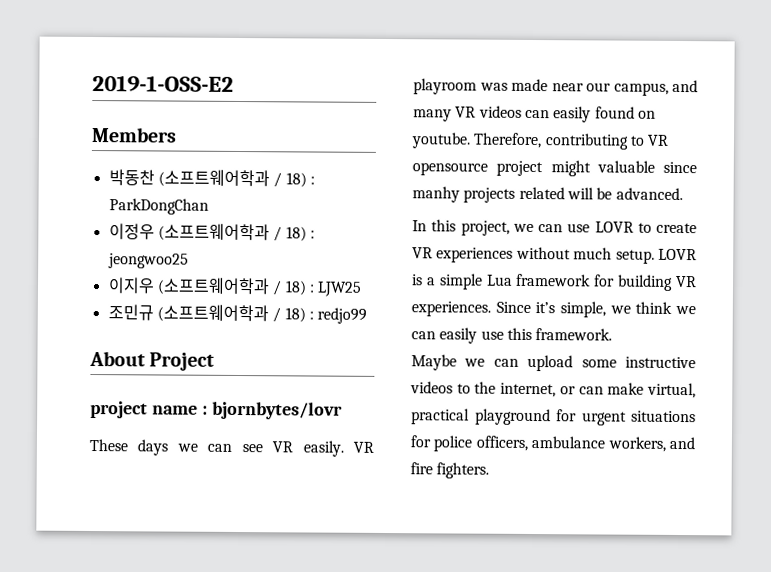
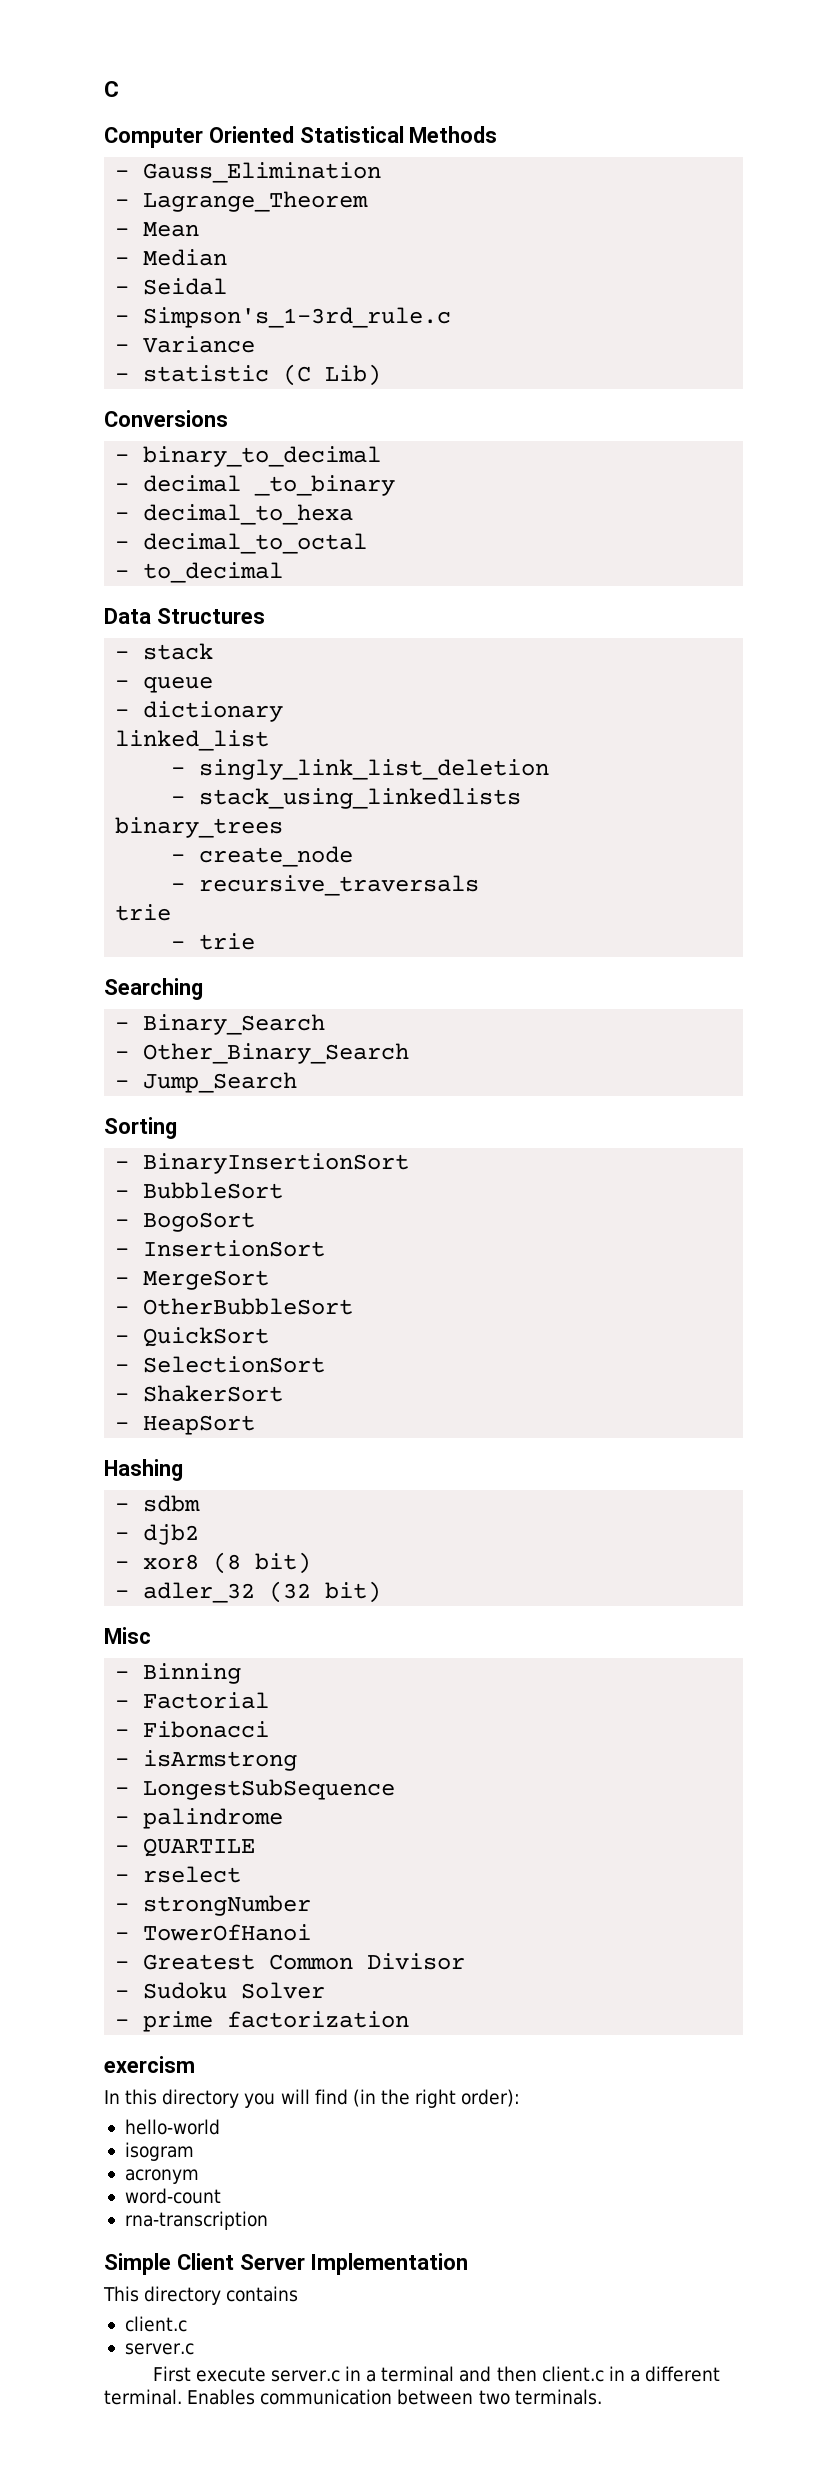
[92,75,234,92] [91,126,177,143] [108,169,315,188] [108,198,209,215] [108,223,315,242] [107,253,189,269] [107,277,363,297] [107,304,368,324] [89,350,216,371] [90,400,343,420] [89,438,374,457] [413,78,698,96] [413,105,656,123] [411,132,670,150] [412,160,697,177] [412,186,683,203] [412,219,697,236] [412,246,697,264] [412,273,697,291] [411,301,696,318] [411,327,613,344] [411,354,696,372] [410,381,696,399] [411,408,696,426] [410,435,695,452] [410,462,490,479] 2019-1-OSS-E2 // Members // 박동찬 (소프트웨어학과 / 18) : ParkDongChan // 이정우 (소프트웨어학과 / 18) : jeongwoo25 // 이지우 (소프트웨어학과 / 18) : LJW25 // 조민규 (소프트웨어학과 / 18) : redjo99 // About Project // project name : bjornbytes/lovr // These days we can see VR easily. VR playroom was made near our campus, and many VR videos can easily found on youtube. Therefore, contributing to VR opensource project might valuable since manhy projects related will be advanced. // In this project, we can use LOVR to create VR experiences without much setup. LOVR is a simple Lua framework for building VR experiences. Since it’s simple, we think we can easily use this framework. // Maybe we can upload some instructive videos to the internet, or can make virtual, practical playground for urgent situations for police officers, ambulance workers, and fire fighters. -> [104,81,119,97] [104,126,498,148] [115,162,382,183] [115,191,369,212] [115,222,200,237] [115,249,228,266] [115,278,228,295] [115,307,452,328] [115,336,256,353] [115,364,382,386] [104,410,228,427] [115,446,382,467] [115,475,396,496] [115,504,354,525] [115,533,368,554] [115,562,284,583] [104,608,265,624] [115,643,214,660] [115,676,214,693] [115,701,284,722] [115,730,270,751] [171,759,550,780] [171,788,522,809] [115,817,284,838] [171,846,354,867] [171,875,480,896] [115,904,172,921] [171,933,256,950] [104,978,203,1000] [115,1014,326,1035] [115,1043,410,1064] [115,1072,298,1093] [104,1117,177,1139] [115,1153,410,1174] [115,1182,284,1199] [115,1212,256,1232] [115,1240,326,1257] [115,1270,270,1290] [115,1298,354,1315] [115,1327,270,1347] [115,1356,326,1373] [115,1385,284,1402] [115,1415,256,1435] [104,1459,183,1481] [115,1495,201,1512] [115,1524,200,1545] [115,1552,312,1574] [115,1581,382,1603] [104,1627,151,1644] [115,1663,242,1684] [115,1692,270,1709] [115,1721,270,1738] [115,1750,298,1771] [115,1779,396,1800] [115,1808,284,1829] [115,1838,256,1857] [115,1866,242,1883] [115,1895,312,1916] [115,1924,312,1941] [115,1953,466,1970] [115,1982,326,1999] [115,2011,410,2032] [104,2056,195,2073] [104,2089,521,2108] [124,2119,220,2135] [124,2142,194,2161] [124,2169,199,2184] [124,2188,221,2204] [124,2211,268,2230] [104,2253,469,2275] [103,2286,299,2305] [124,2316,187,2332] [124,2343,194,2355] [152,2366,721,2382] [104,2389,602,2405] C // Computer Oriented Statistical Methods // - Gauss_Elimination // - Lagrange_Theorem // - Mean // - Median // - Seidal // - Simpson's_1-3rd_rule.c // - Variance // - statistic (C Lib) // Conversions // - binary_to_decimal // - decimal _to_binary // - decimal_to_hexa // - decimal_to_octal // - to_decimal // Data Structures // - stack // - queue // - dictionary // linked_list // - singly_link_list_deletion // - stack_using_linkedlists // binary_trees // - create_node // - recursive_traversals // trie // - trie // Searching // - Binary_Search // - Other_Binary_Search // - Jump_Search // Sorting // - BinaryInsertionSort // - BubbleSort // - BogoSort // - InsertionSort // - MergeSort // - OtherBubbleSort // - QuickSort // - SelectionSort // - ShakerSort // - HeapSort // Hashing // - sdbm // - djb2 // - xor8 (8 bit) // - adler_32 (32 bit) // Misc // - Binning // - Factorial // - Fibonacci // - isArmstrong // - LongestSubSequence // - palindrome // - QUARTILE // - rselect // - strongNumber // - TowerOfHanoi // - Greatest Common Divisor // - Sudoku Solver // - prime factorization // exercism // In this directory you will find (in the right order): // hello-world // isogram // acronym // word-count // rna-transcription // Simple Client Server Implementation // This directory contains // client.c // server.c // First execute server.c in a terminal and then client.c in a different terminal. Enables communication between two terminals.

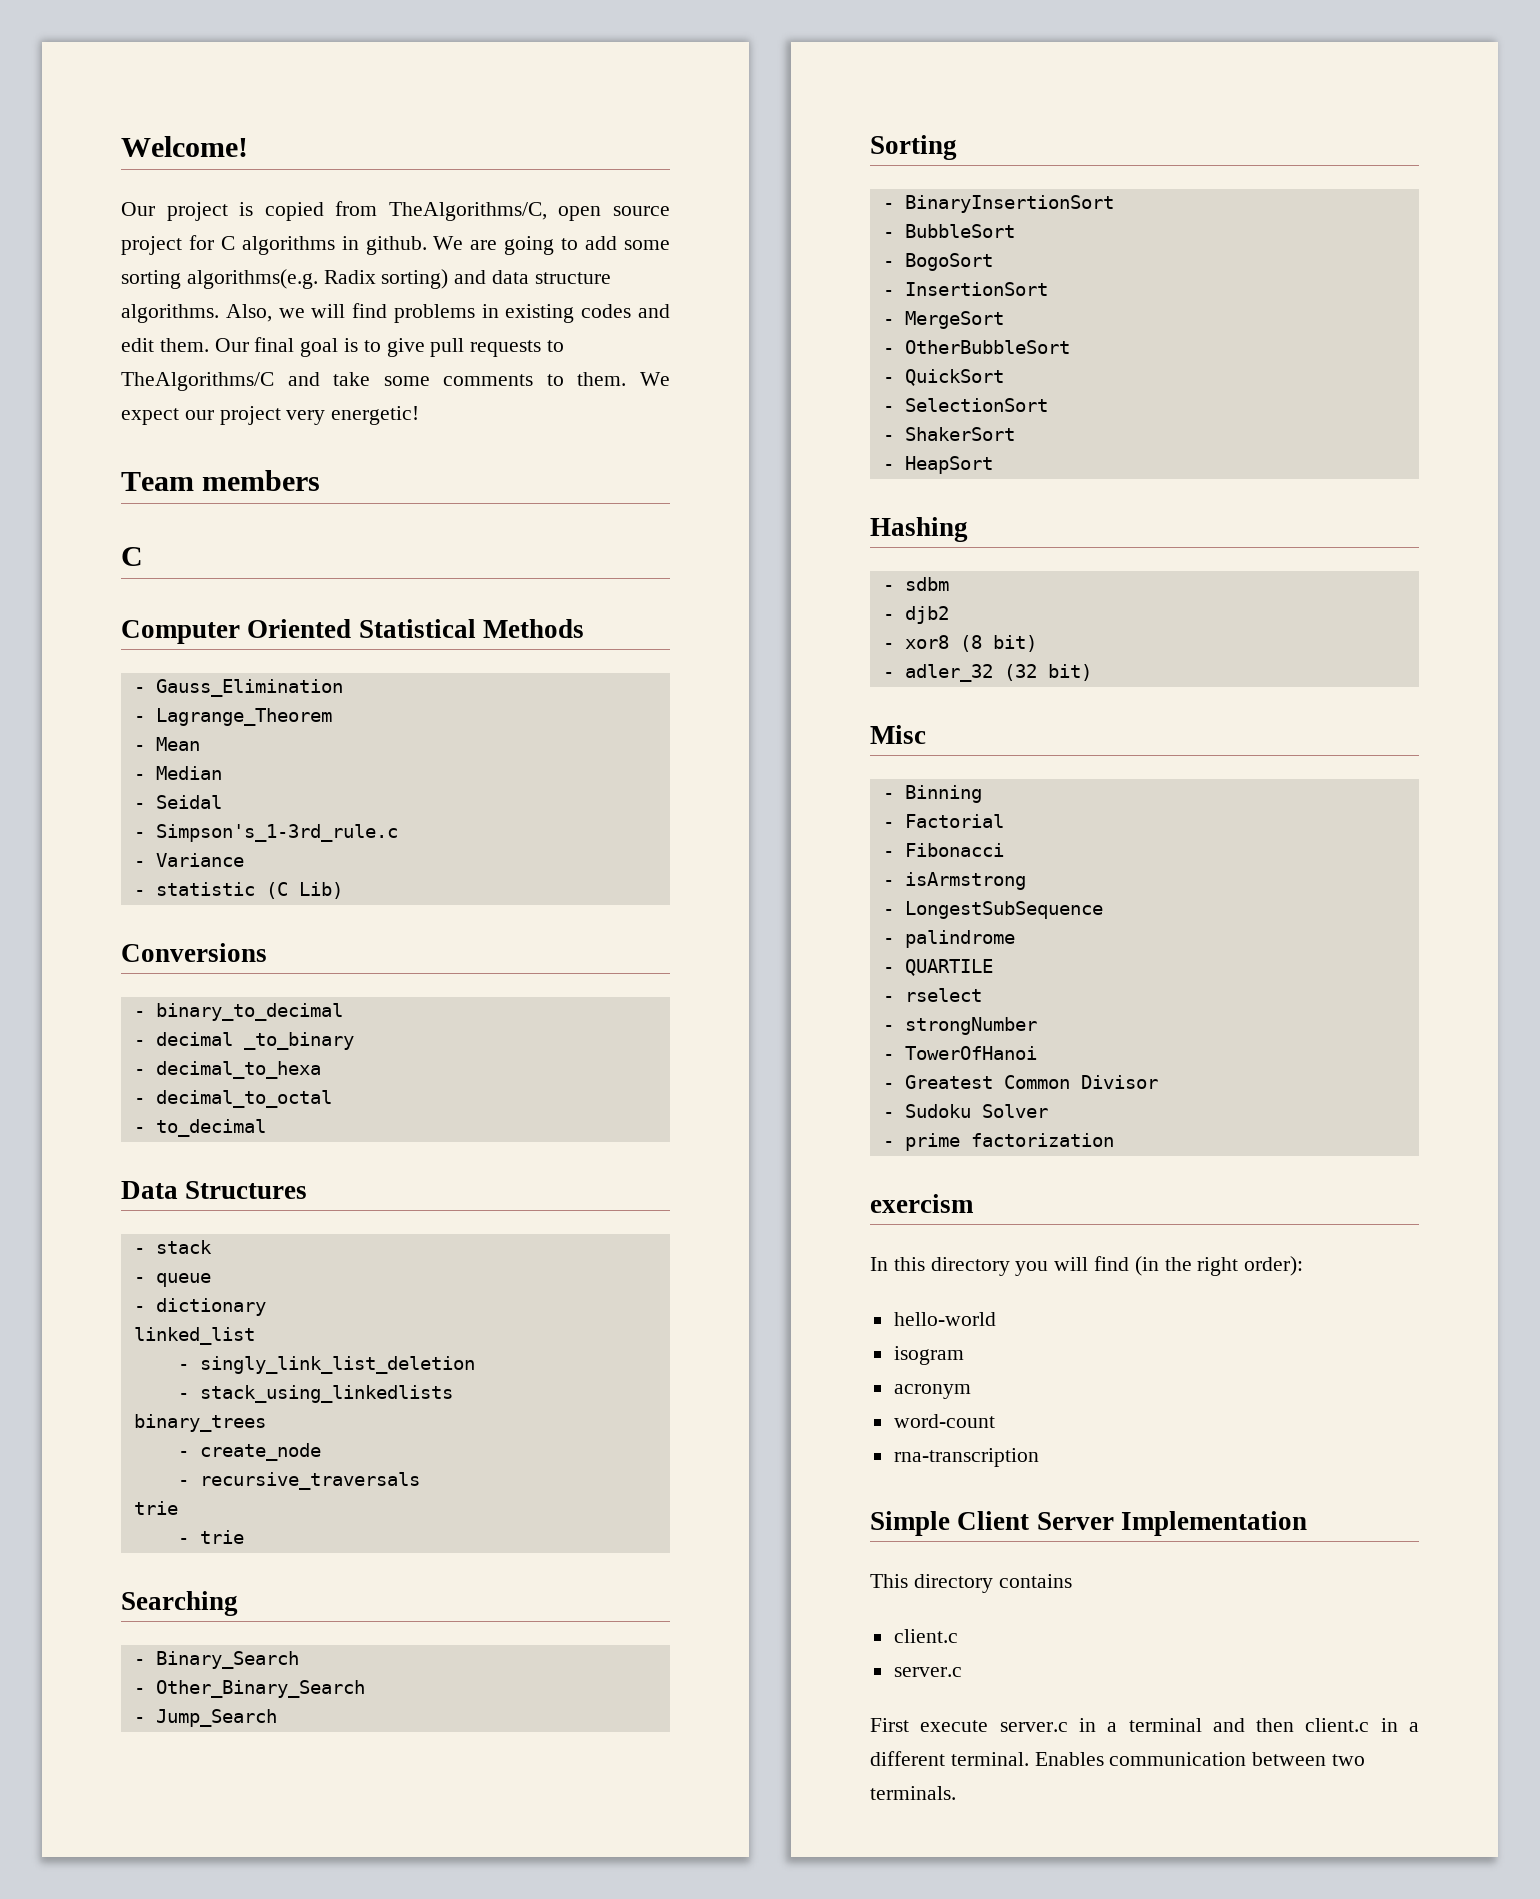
(104, 89) none -> [121,136,248,157] [121,201,670,221] [121,235,671,255] [121,269,611,289] [121,303,670,323] [121,337,565,357] [121,372,670,391] [121,406,420,425] [121,470,321,491] Welcome! // Our project is copied from TheAlgorithms/C, open source project for C algorithms in github. We are going to add some sorting algorithms(e.g. Radix sorting) and data structure algorithms. Also, we will find problems in existing codes and edit them. Our final goal is to give pull requests to TheAlgorithms/C and take some comments to them. We expect our project very energetic! // Team members //

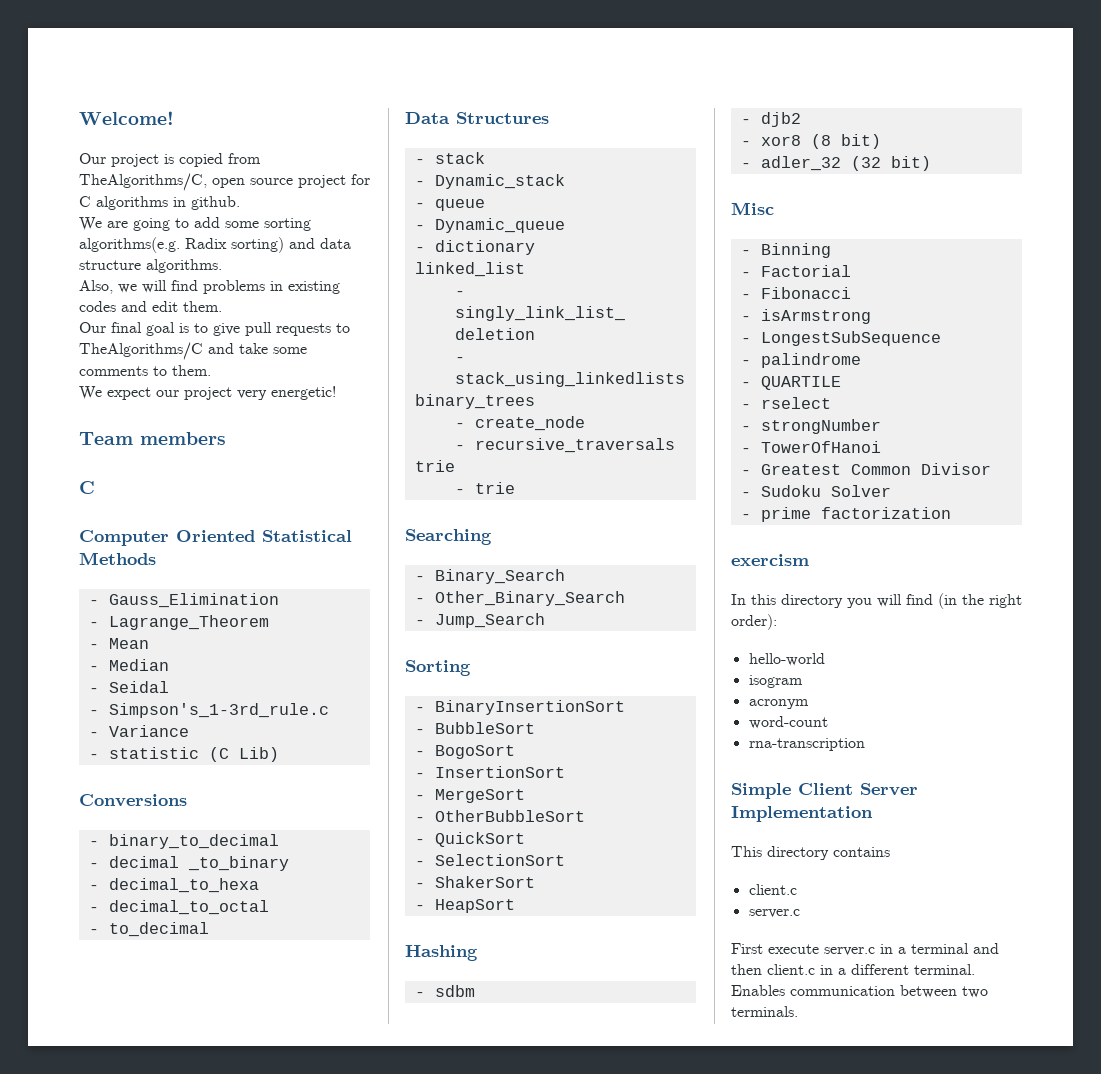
(427, 245) none -> (240, 203) //
(219, 313) none -> (222, 266) //
(209, 345) none -> (222, 306) //
(627, 379) none -> (211, 370) //
(212, 1247) none -> [414,174,565,189] // - Dynamic_stack
(211, 1280) none -> [414,218,565,233] // - Dynamic_queue

